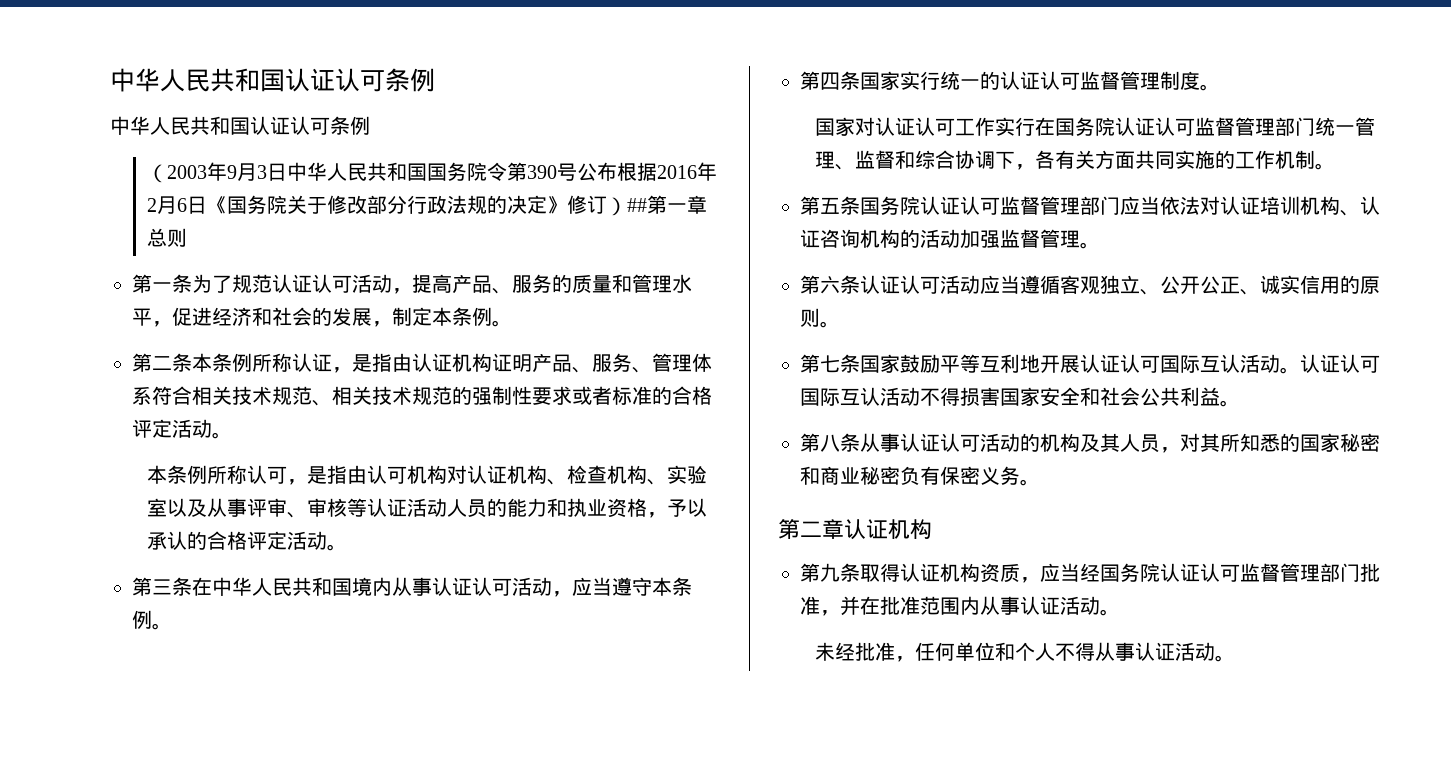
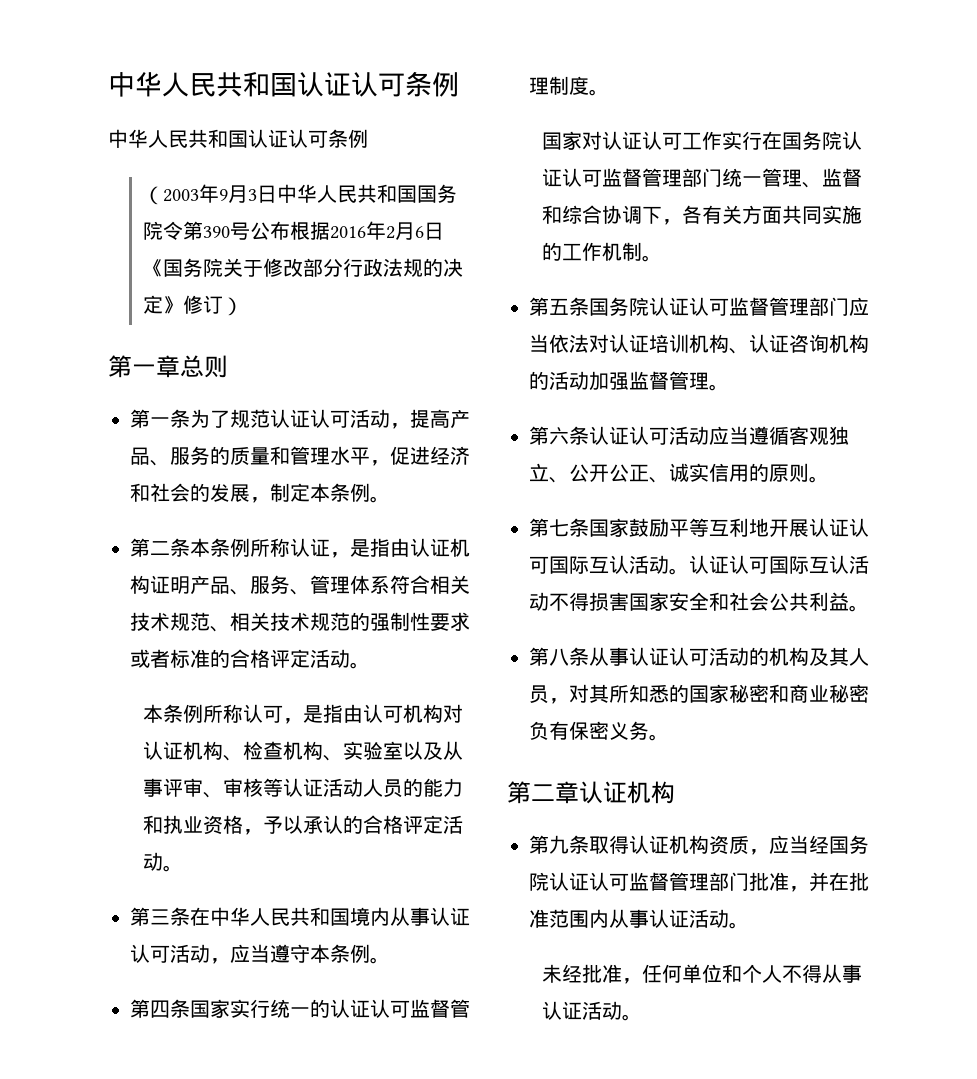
[626,198,647,212] ## -> (243, 306) //

